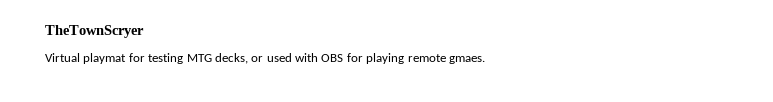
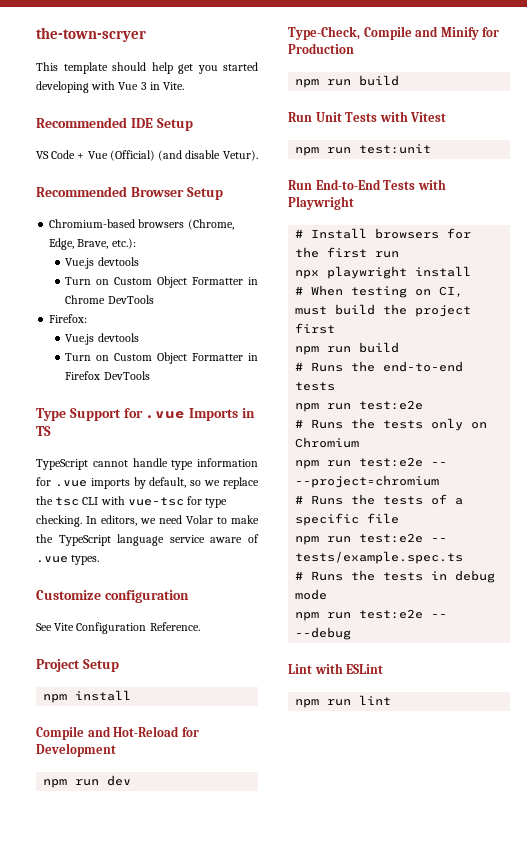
[45,25,144,38] [45,53,485,64] TheTownScryer // Virtual playmat for testing MTG decks, or used with OBS for playing remote gmaes. -> [36,27,146,42] [36,62,258,74] [36,81,185,93] [36,117,193,131] [36,150,258,161] [36,186,223,200] [49,219,234,230] [49,238,136,250] [65,257,139,269] [65,276,258,288] [65,295,154,304] [49,314,88,323] [65,333,139,345] [65,352,258,364] [65,371,150,380] [36,408,255,421] [36,426,51,436] [36,458,258,470] [36,477,259,489] [36,496,228,508] [36,515,259,527] [36,534,259,546] [36,555,100,565] [36,590,189,603] [36,622,200,634] [36,659,119,672] [43,690,132,703] [36,726,199,740] [36,743,116,757] [43,775,132,788] [288,26,500,40] [288,43,354,54] [295,75,400,88] [288,111,447,122] [295,144,432,156] [288,179,446,190] [288,196,354,210] [295,228,472,239] [295,247,400,258] [295,266,472,279] [295,285,464,298] [295,304,472,317] [295,323,336,334] [295,342,400,355] [295,361,464,372] [295,382,336,391] [295,400,424,412] [295,418,488,431] [295,437,360,448] [295,457,448,469] [295,475,440,488] [295,494,464,505] [295,513,400,526] [295,533,448,545] [295,551,464,564] [295,570,496,583] [295,589,328,600] [295,609,448,621] [295,627,352,640] [288,663,384,674] [295,695,392,708] the-town-scryer // This template should help get you started developing with Vue 3 in Vite. // Recommended IDE Setup // VS Code + Vue (Official) (and disable Vetur). // Recommended Browser Setup // Chromium-based browsers (Chrome, Edge, Brave, etc.): // Vue.js devtools // Turn on Custom Object Formatter in Chrome DevTools // Firefox: // Vue.js devtools // Turn on Custom Object Formatter in Firefox DevTools // Type Support for .vue Imports in TS // TypeScript cannot handle type information for .vue imports by default, so we replace the tsc CLI with vue-tsc for type checking. In editors, we need Volar to make the TypeScript language service aware of .vue types. // Customize configuration // See Vite Configuration Reference. // Project Setup // npm install // Compile and Hot-Reload for Development // npm run dev // Type-Check, Compile and Minify for Production // npm run build // Run Unit Tests with Vitest // npm run test:unit // Run End-to-End Tests with Playwright // # Install browsers for the first run // npx playwright install // # When testing on CI, must build the project first // npm run build // # Runs the end-to-end tests // npm run test:e2e // # Runs the tests only on Chromium // npm run test:e2e -- --project=chromium // # Runs the tests of a specific file // npm run test:e2e -- tests/example.spec.ts // # Runs the tests in debug mode // npm run test:e2e -- --debug // Lint with ESLint // npm run lint

